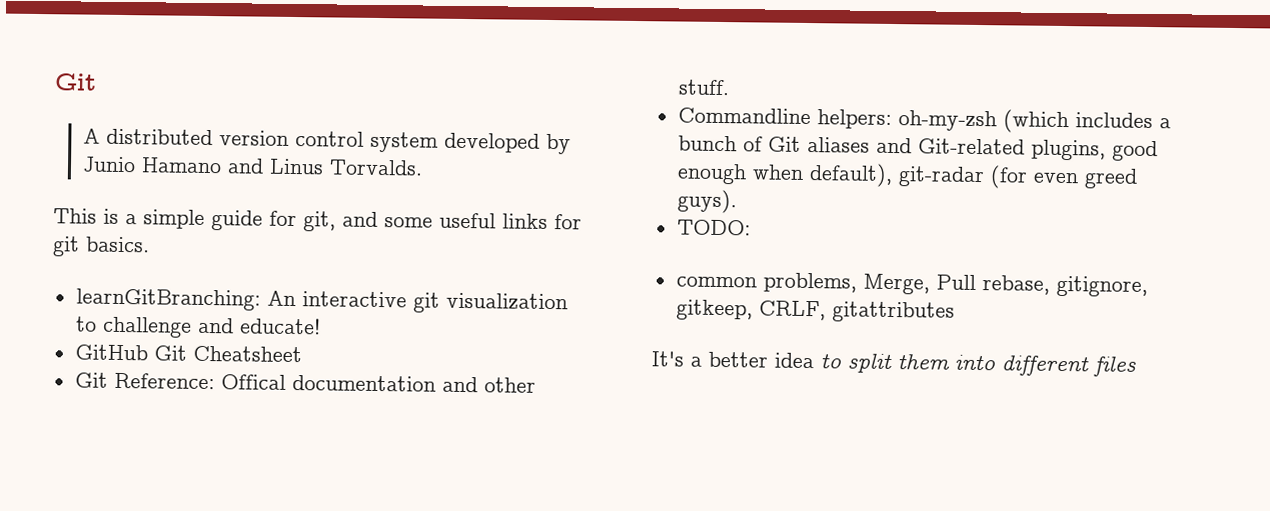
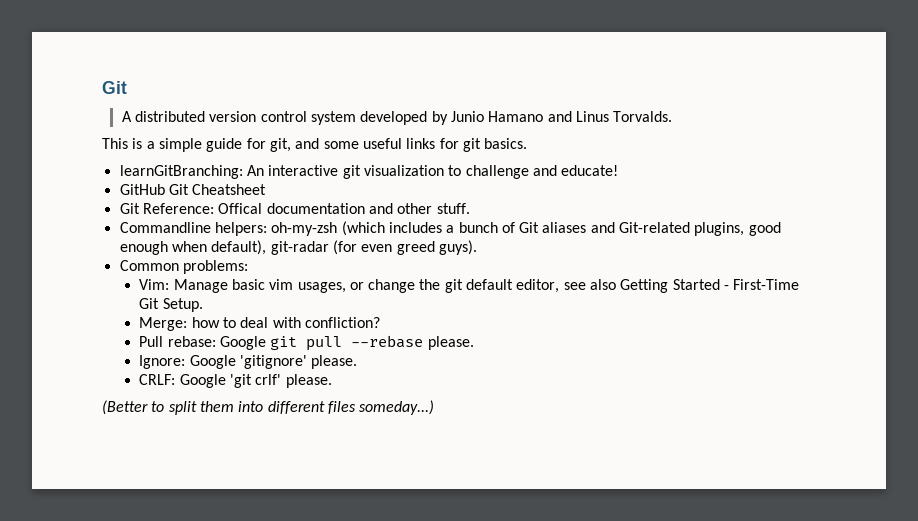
[676,219,751,236] [675,272,1148,297] [675,299,955,323] [651,351,814,369] TODO: // common problems, Merge, Pull rebase, gitignore, gitkeep, CRLF, gitattributes // It's a better idea -> [119,260,248,274] [139,279,800,293] [139,298,203,312] [139,317,380,331] [139,335,474,351] [139,355,358,369] [139,374,332,388] [102,400,148,415] Common problems: // Vim: Manage basic vim usages, or change the git default editor, see also Getting Started - First-Time Git Setup. // Merge: how to deal with confliction? // Pull rebase: Google git pull --rebase please. // Ignore: Google 'gitignore' please. // CRLF: Google 'git crlf' please. // (Better
(1136, 366) none -> [359,400,435,415] someday...)

